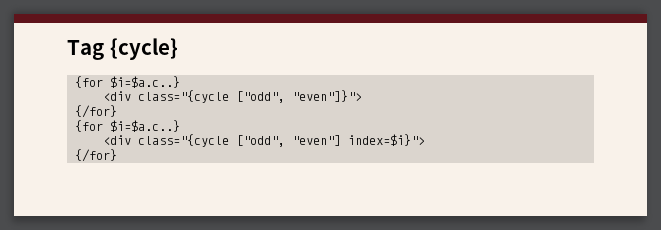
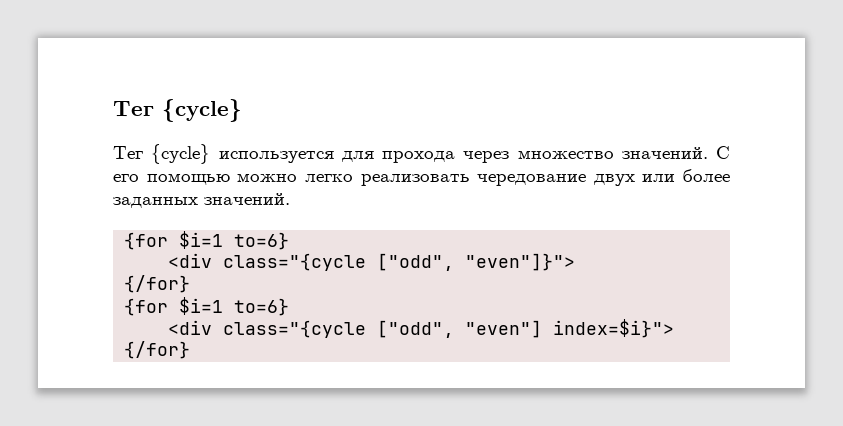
[67,38,178,60] [74,76,180,88] Tag {cycle} // {for $i=$a.c..} -> [113,99,242,122] [113,144,730,164] [113,169,730,186] [113,193,290,208] [124,231,290,250] Тег {cycle} // Тег {cycle} используется для прохода через множество значений. С его помощью можно легко реализовать чередование двух или более заданных значений. // {for $i=1 to=6}
[109,120,180,132] $i=$a.c..} -> [179,297,290,316] $i=1 to=6}

